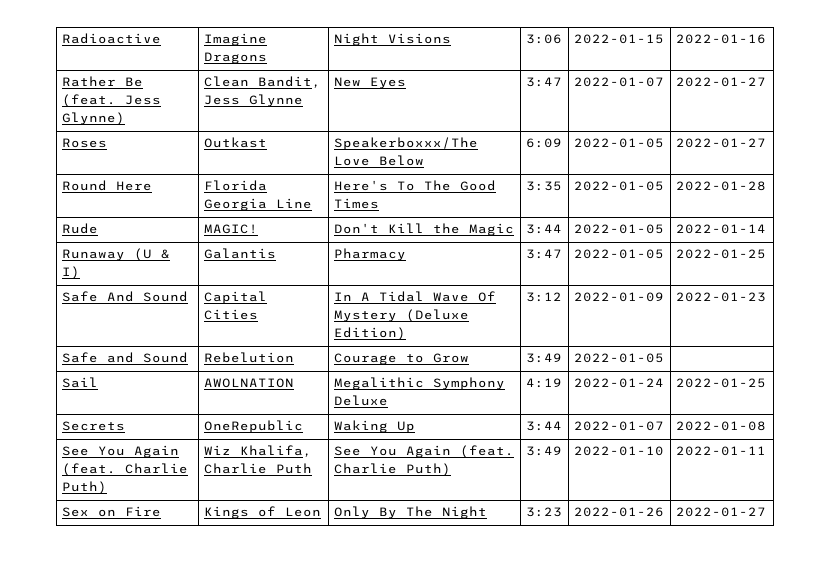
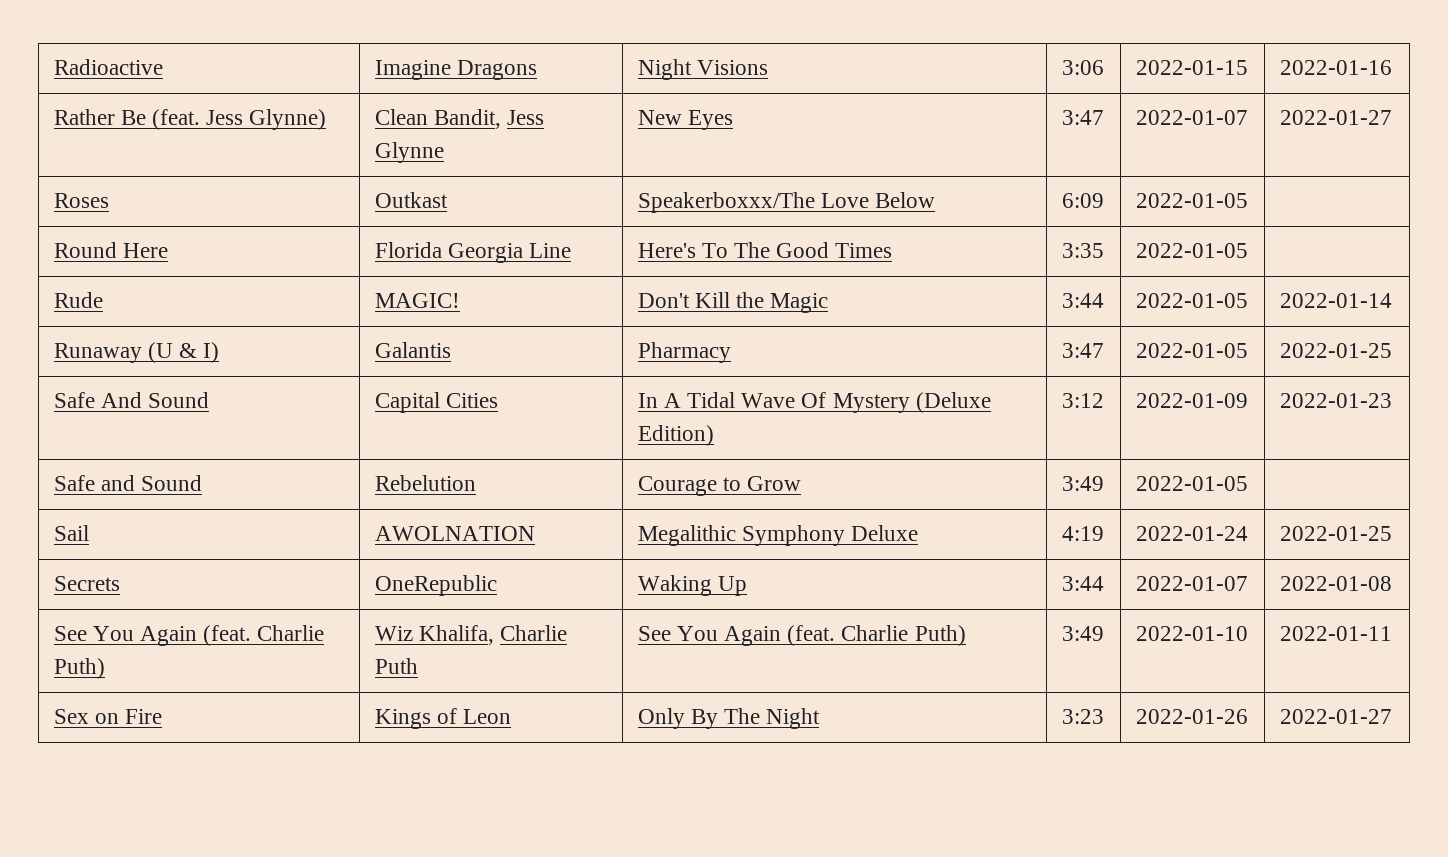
[675,138,766,148] 2022-01-27 -> (1248, 200) none
[675,181,766,191] 2022-01-28 -> (1248, 250) none

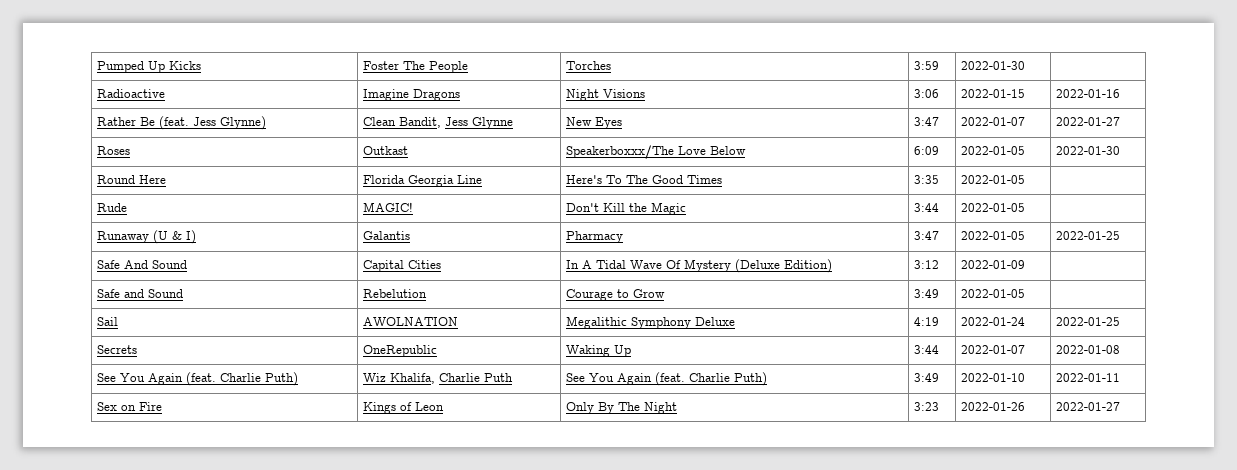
(53, 67) none -> [96,61,201,73] [362,61,468,73] [565,61,611,70] [913,61,939,70] [960,61,1025,70] Pumped Up Kicks | Foster The People | Torches | 3:59 | 2022-01-30 | //
(1248, 200) none -> [1055,146,1120,155] 2022-01-30
[1279,293,1392,308] 2022-01-14 -> (1025, 207) none
[1279,393,1392,408] 2022-01-23 -> (1025, 264) none

